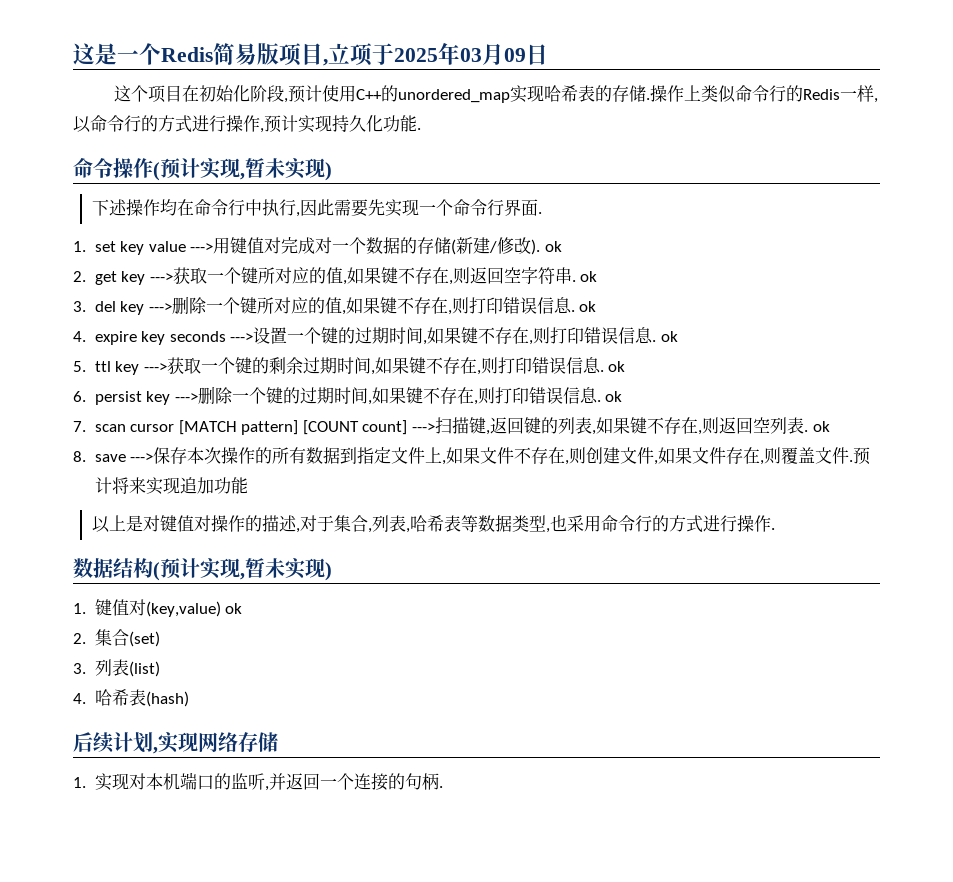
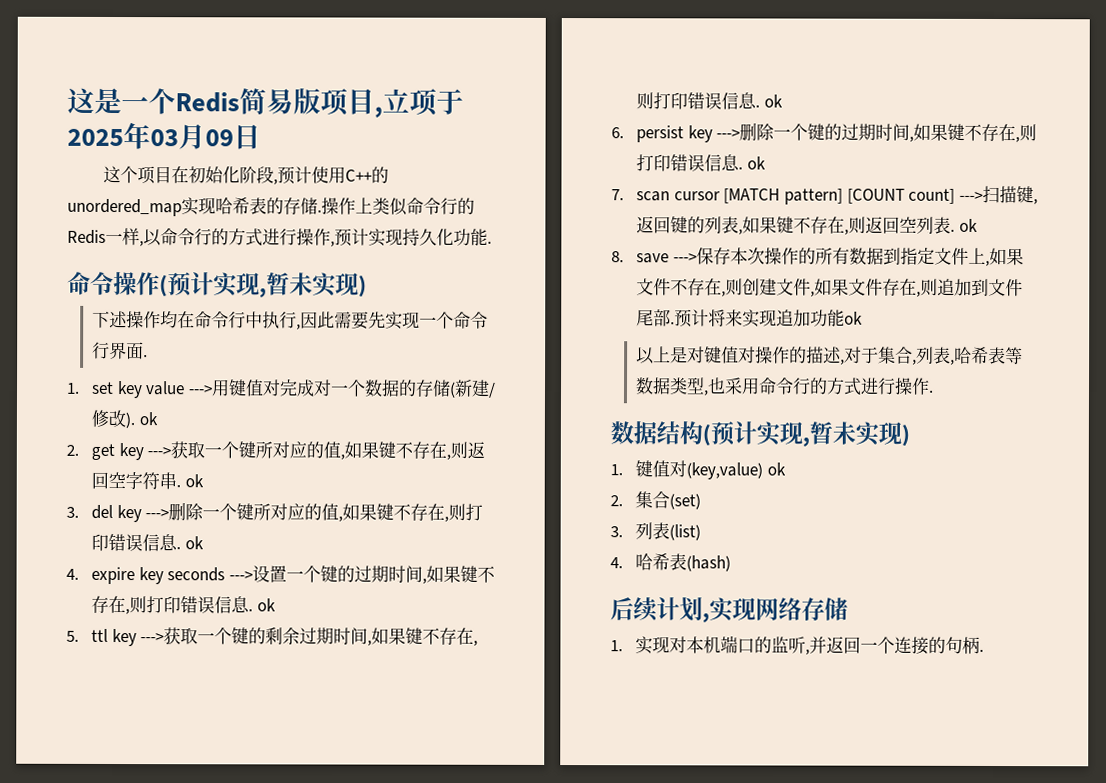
[781,447,850,464] 覆盖文件 -> [937,278,1024,297] [636,309,672,327] 追加到文件尾部
(248, 485) none -> [844,311,864,325] ok

